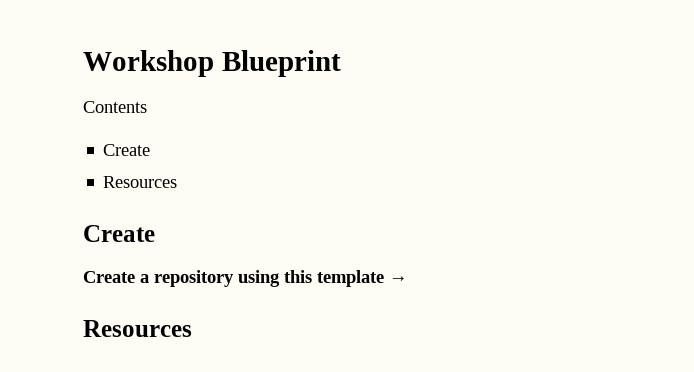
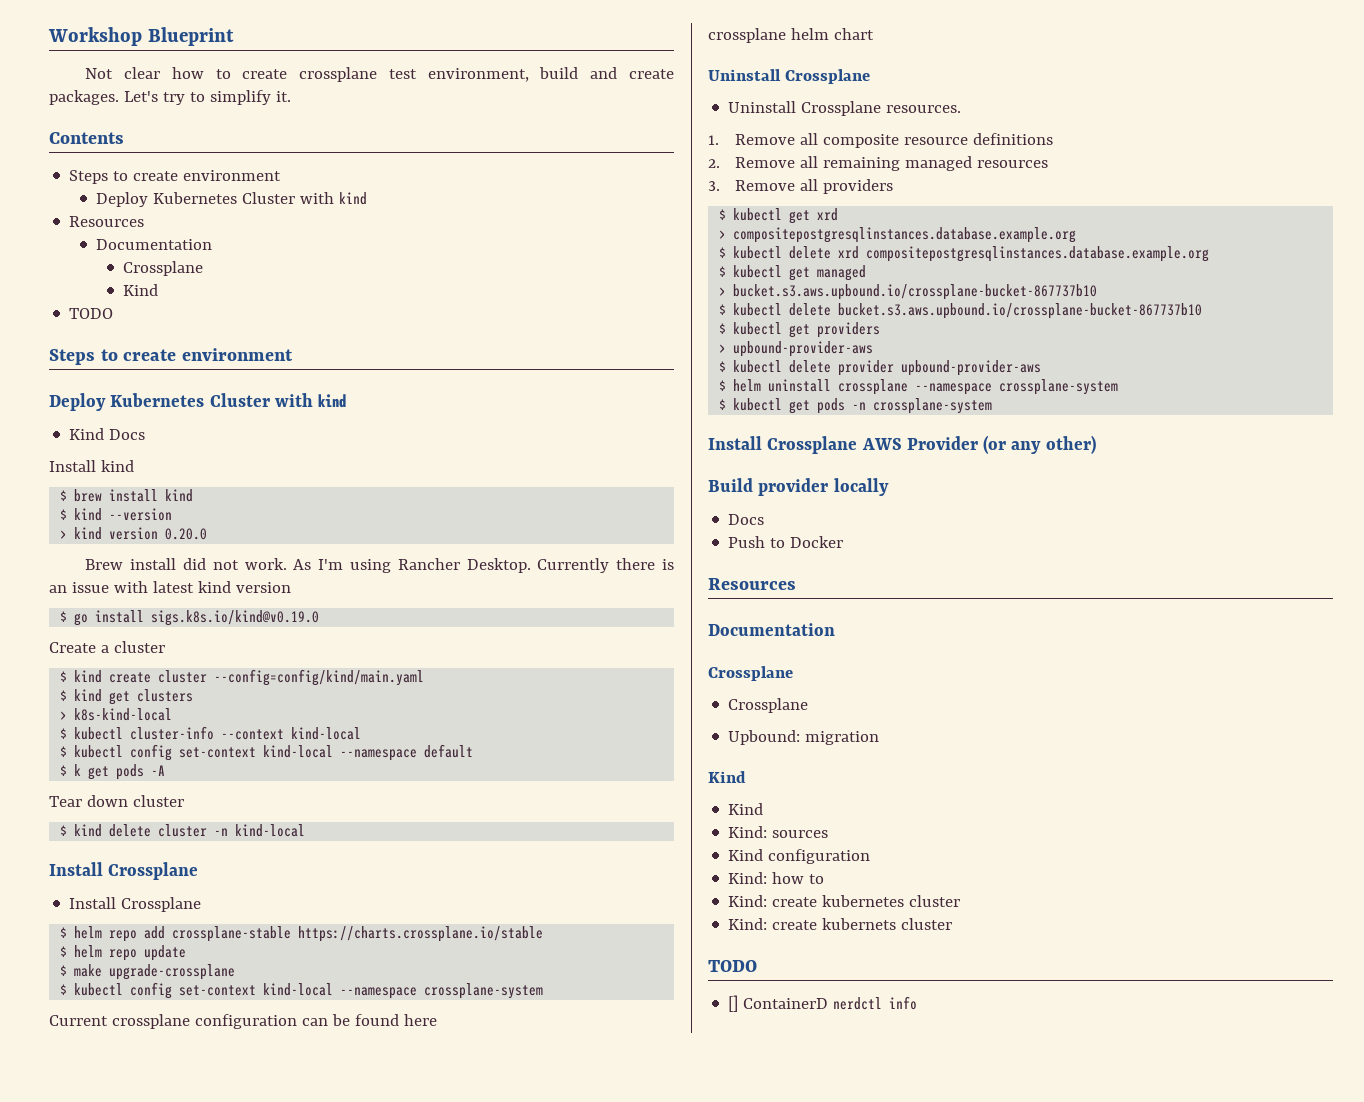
[83,101,147,113] [103,144,151,156] [103,176,178,188] [83,225,155,242] [83,270,408,287] [83,320,192,337] Contents // Create // Resources // Create // Create a repository using this template → // Resources -> [85,67,674,82] [49,90,291,105] [49,132,124,144] [69,170,282,184] [96,192,368,207] [69,216,145,227] [96,239,213,250] [123,261,204,276] [123,284,159,296] [69,308,114,319] [49,348,293,365] [49,393,347,411] [69,428,146,440] [49,460,134,472] [60,489,194,502] [60,508,173,521] [60,527,208,540] [85,558,674,573] [49,581,291,593] [60,610,320,626] [49,641,165,653] [60,669,425,686] [60,689,194,705] [60,708,173,721] [60,726,362,740] [60,744,474,761] [60,764,166,780] [49,795,184,807] [60,824,306,837] [49,862,199,880] [69,897,202,912] [60,926,544,942] [60,945,187,961] [60,964,236,980] [60,982,544,999] [49,1014,437,1029] [708,28,874,43] [708,69,870,84] [728,101,962,116] [708,133,1054,148] [708,156,1049,171] [708,179,894,194] [719,208,839,224] [719,227,1077,243] [719,246,1210,262] [719,265,867,281] [719,284,1098,300] [719,303,1203,319] [719,322,881,338] [719,341,874,357] [719,360,1042,376] [719,379,1119,395] [719,398,993,414] [708,435,1096,454] [708,478,889,496] [728,514,765,525] [728,536,844,548] [708,578,796,590] [708,623,835,636] [708,666,793,681] [728,698,809,713] [728,730,880,745] [708,771,746,783] [728,803,764,815] [728,826,829,838] [728,849,871,864] [728,872,825,884] [728,895,961,907] [728,918,953,930] [708,960,757,972] [728,995,918,1012] Not clear how to create crossplane test environment, build and create packages. Let's try to simplify it. // Contents // Steps to create environment // Deploy Kubernetes Cluster with kind // Resources // Documentation // Crossplane // Kind // TODO // Steps to create environment // Deploy Kubernetes Cluster with kind // Kind Docs // Install kind // $ brew install kind // $ kind --version // > kind version 0.20.0 // Brew install did not work. As I'm using Rancher Desktop. Currently there is an issue with latest kind version // $ go install sigs.k8s.io/kind@v0.19.0 // Create a cluster // $ kind create cluster --config=config/kind/main.yaml // $ kind get clusters // > k8s-kind-local // $ kubectl cluster-info --context kind-local // $ kubectl config set-context kind-local --namespace default // $ k get pods -A // Tear down cluster // $ kind delete cluster -n kind-local // Install Crossplane // Install Crossplane // $ helm repo add crossplane-stable https://charts.crossplane.io/stable // $ helm repo update // $ make upgrade-crossplane // $ kubectl config set-context kind-local --namespace crossplane-system // Current crossplane configuration can be found here // crossplane helm chart // Uninstall Crossplane // Uninstall Crossplane resources. // 1. Remove all composite resource definitions // 2. Remove all remaining managed resources // 3. Remove all providers // $ kubectl get xrd // > compositepostgresqlinstances.database.example.org // $ kubectl delete xrd compositepostgresqlinstances.database.example.org // $ kubectl get managed // > bucket.s3.aws.upbound.io/crossplane-bucket-867737b10 // $ kubectl delete bucket.s3.aws.upbound.io/crossplane-bucket-867737b10 // $ kubectl get providers // > upbound-provider-aws // $ kubectl delete provider upbound-provider-aws // $ helm uninstall crossplane --namespace crossplane-system // $ kubectl get pods -n crossplane-system // Install Crossplane AWS Provider (or any other) // Build provider locally // Docs // Push to Docker // Resources // Documentation // Crossplane // Crossplane // Upbound: migration // Kind // Kind // Kind: sources // Kind configuration // Kind: how to // Kind: create kubernetes cluster // Kind: create kubernets cluster // TODO // [] ContainerD nerdctl info

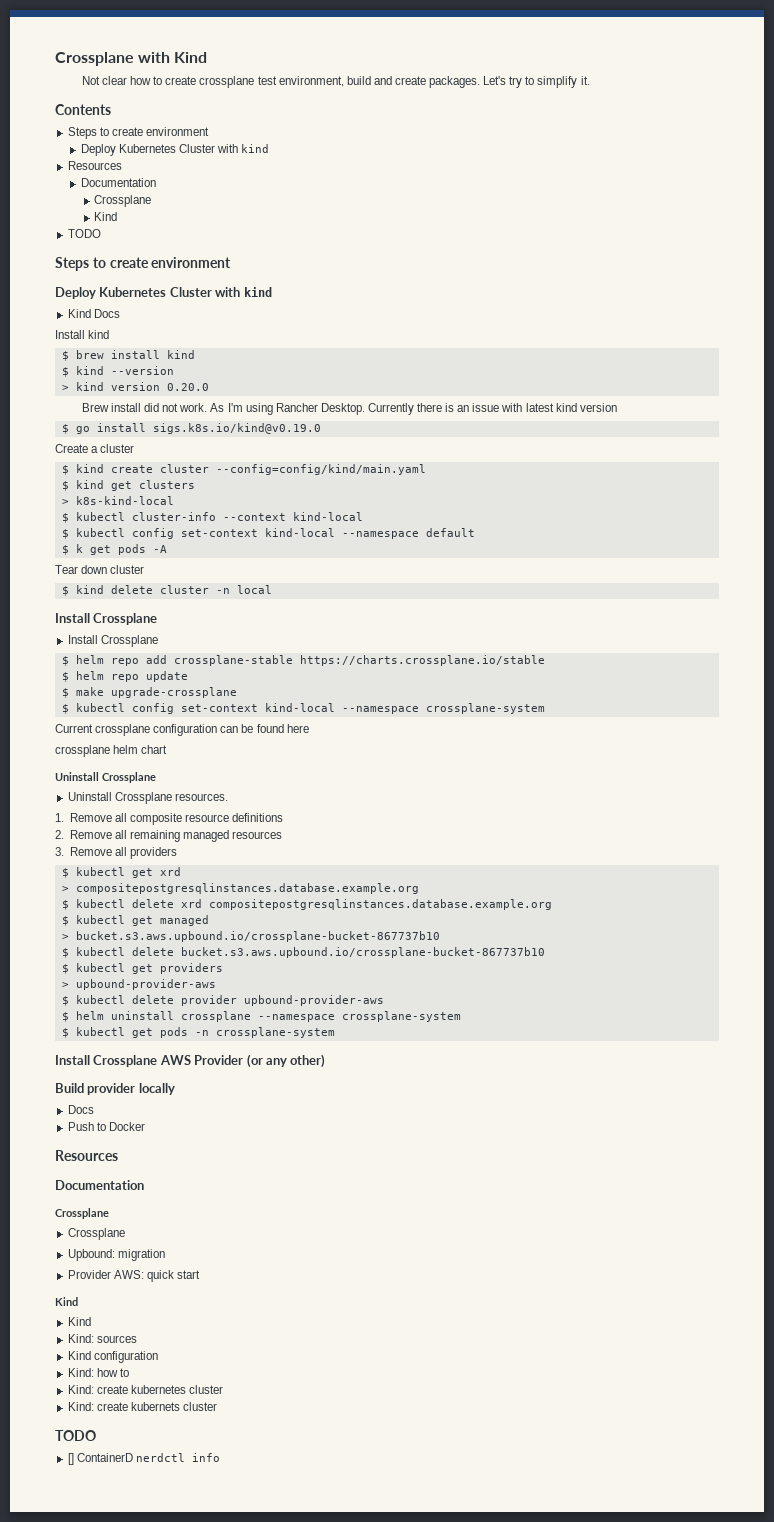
[48,27,234,46] Workshop Blueprint -> [55,52,208,66] Crossplane with Kind
[235,824,306,837] kind-local -> [236,585,272,594] local
(880, 738) none -> [67,1270,200,1282] // Provider AWS: quick start

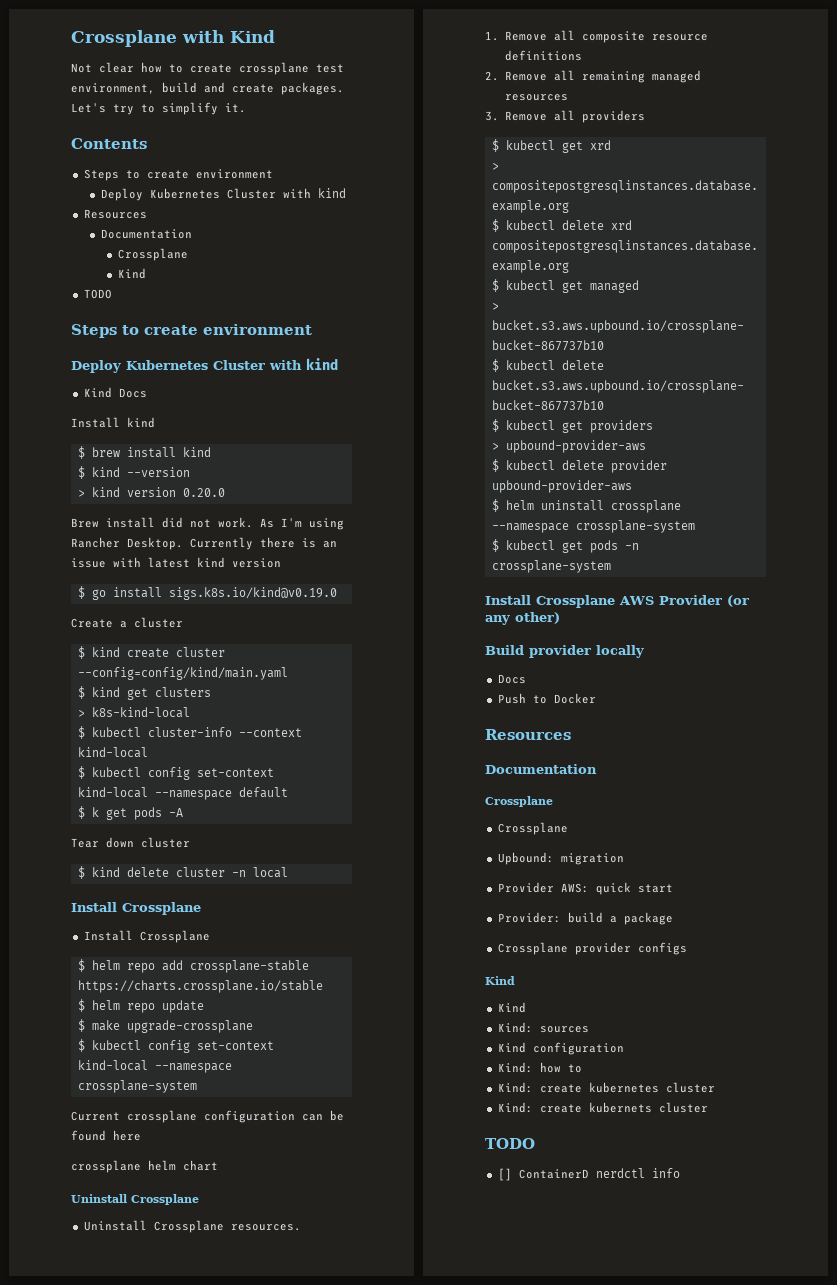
(200, 1274) none -> [497,912,673,925] [497,942,687,955] // Provider: build a package // Crossplane provider configs

